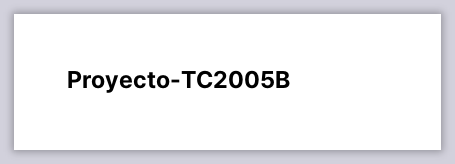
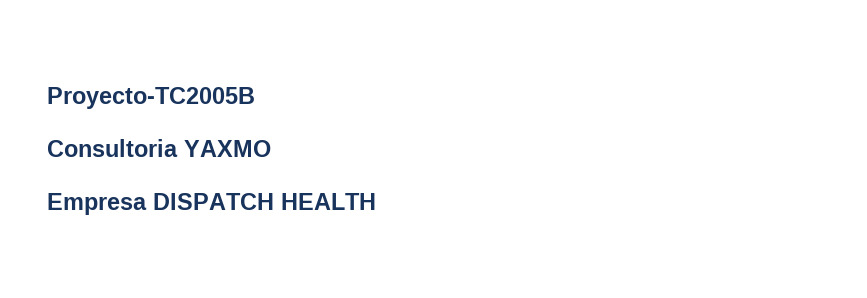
(290, 81) none -> [47,139,271,157] [47,193,376,215] // Consultoria YAXMO // Empresa DISPATCH HEALTH

